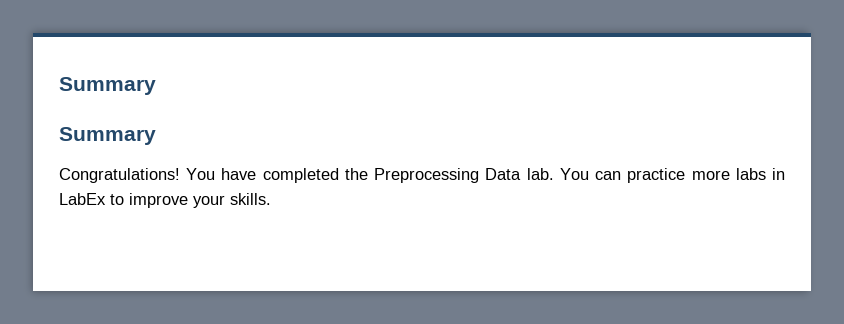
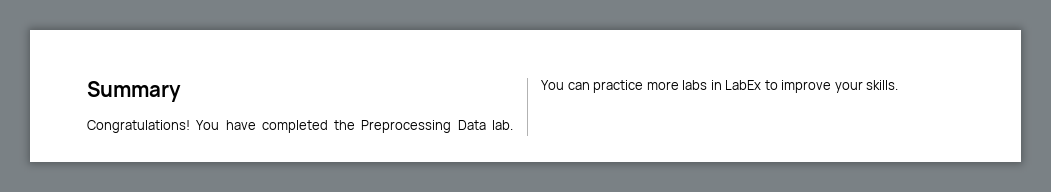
[59,77,156,95] [59,127,156,145] Summary // Summary -> [87,81,181,102] Summary

